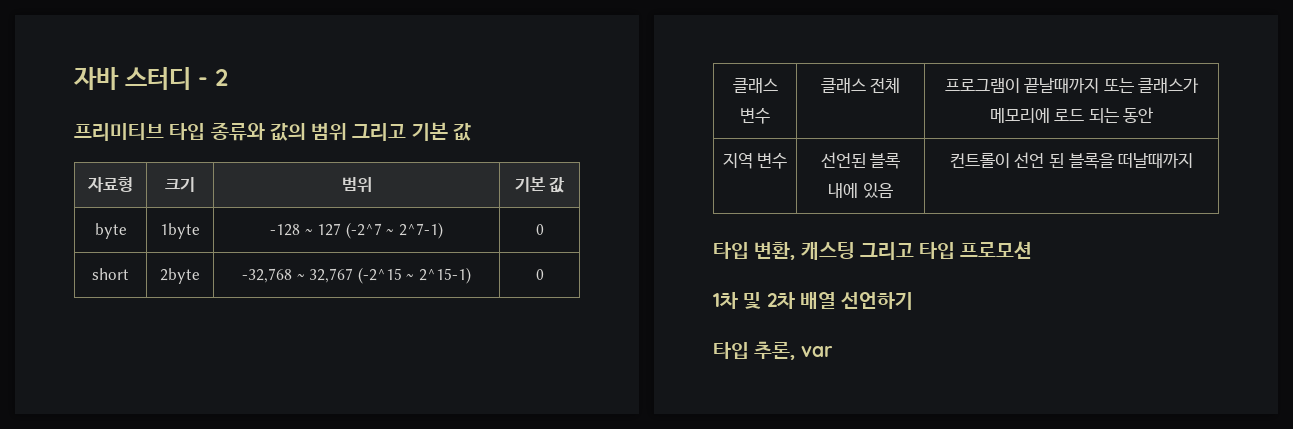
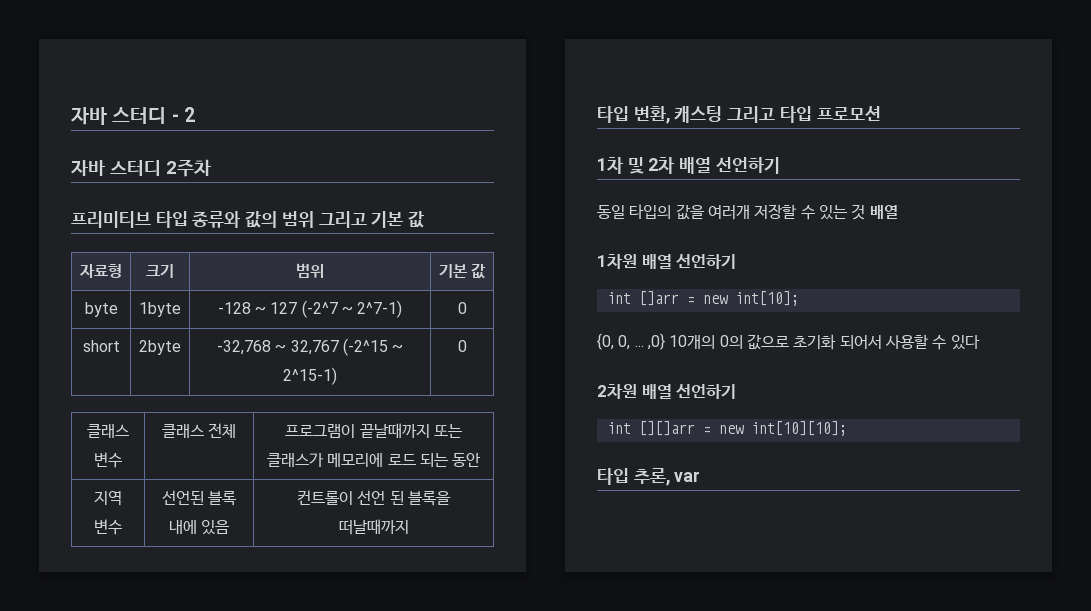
(228, 77) none -> [70,159,211,177] // 자바 스터디 2주차
(914, 301) none -> [597,204,898,220] [597,254,737,269] [606,291,799,306] [597,333,980,350] [597,384,737,399] [606,421,847,436] // 동일 타입의 값을 여러개 저장할 수 있는 것 배열 // 1차원 배열 선언하기 // int []arr = new int[10]; // {0, 0, ... ,0} 10개의 0의 값으로 초기화 되어서 사용할 수 있다 // 2차원 배열 선언하기 // int [][]arr = new int[10][10];

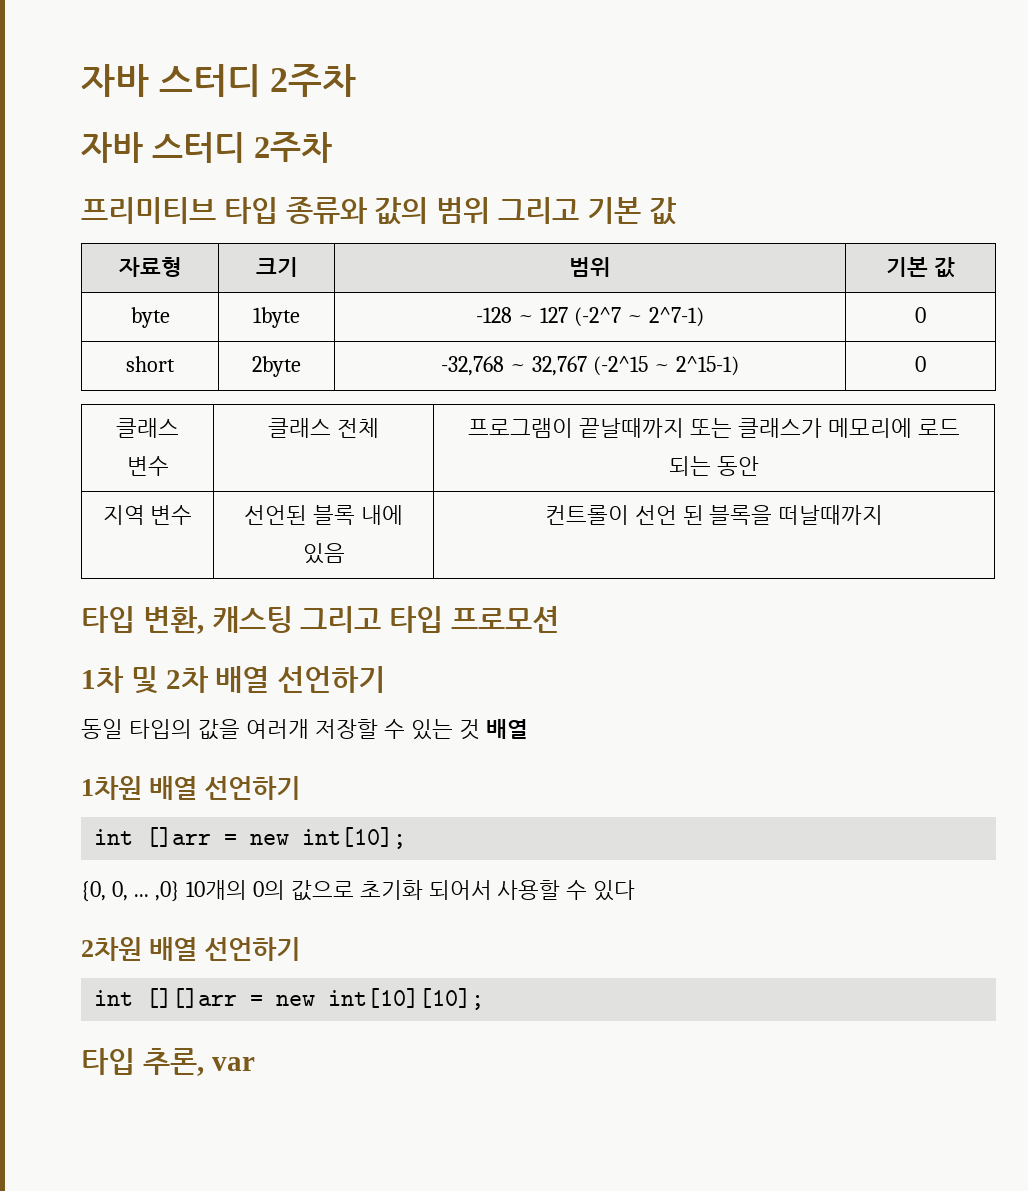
[70,107,195,125] 자바 스터디 - 2 -> [81,64,357,97] 자바 스터디 2주차

